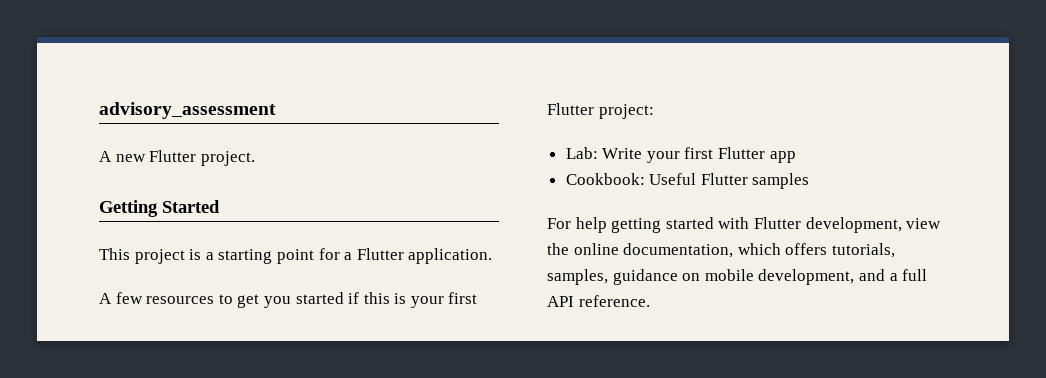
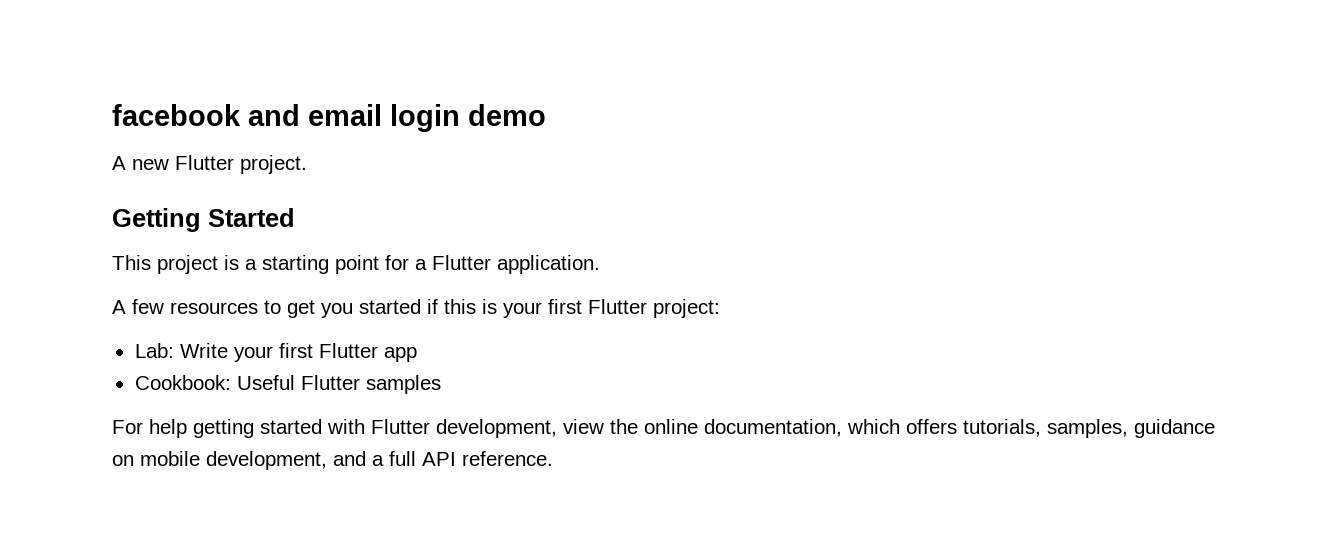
[99,102,276,119] advisory_assessment -> [112,104,546,132] facebook and email login demo

